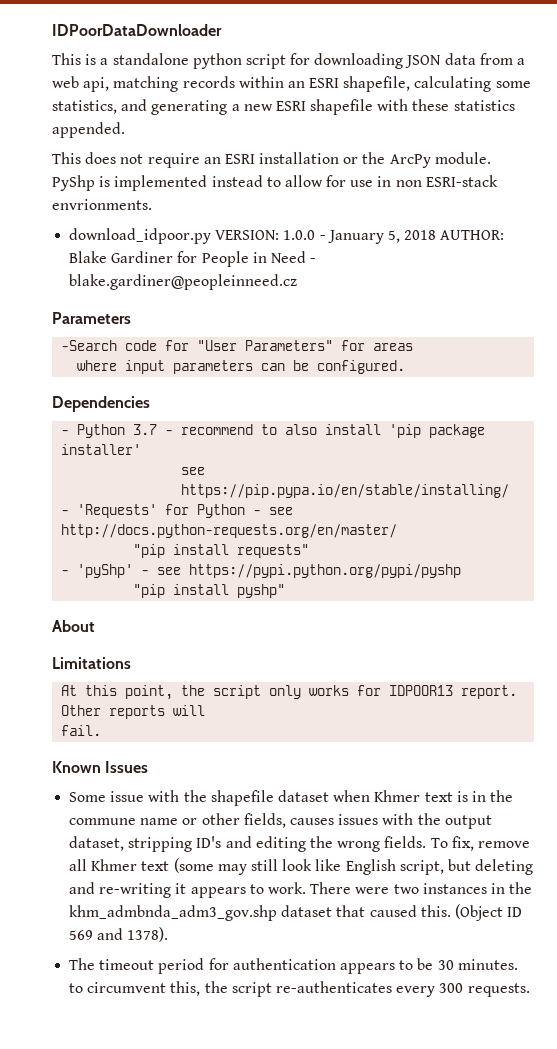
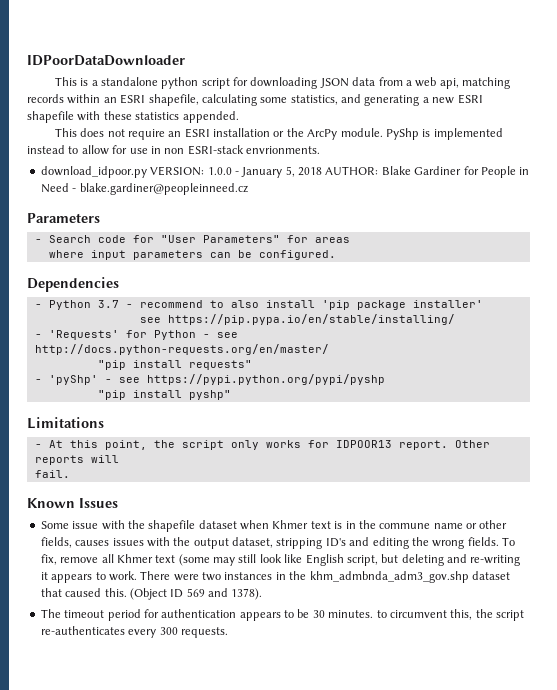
[61,340,118,351] -Search -> [34,235,91,243] - Search
[52,620,95,632] // About -> (231, 395) none
(131, 663) none -> [34,444,42,448] -

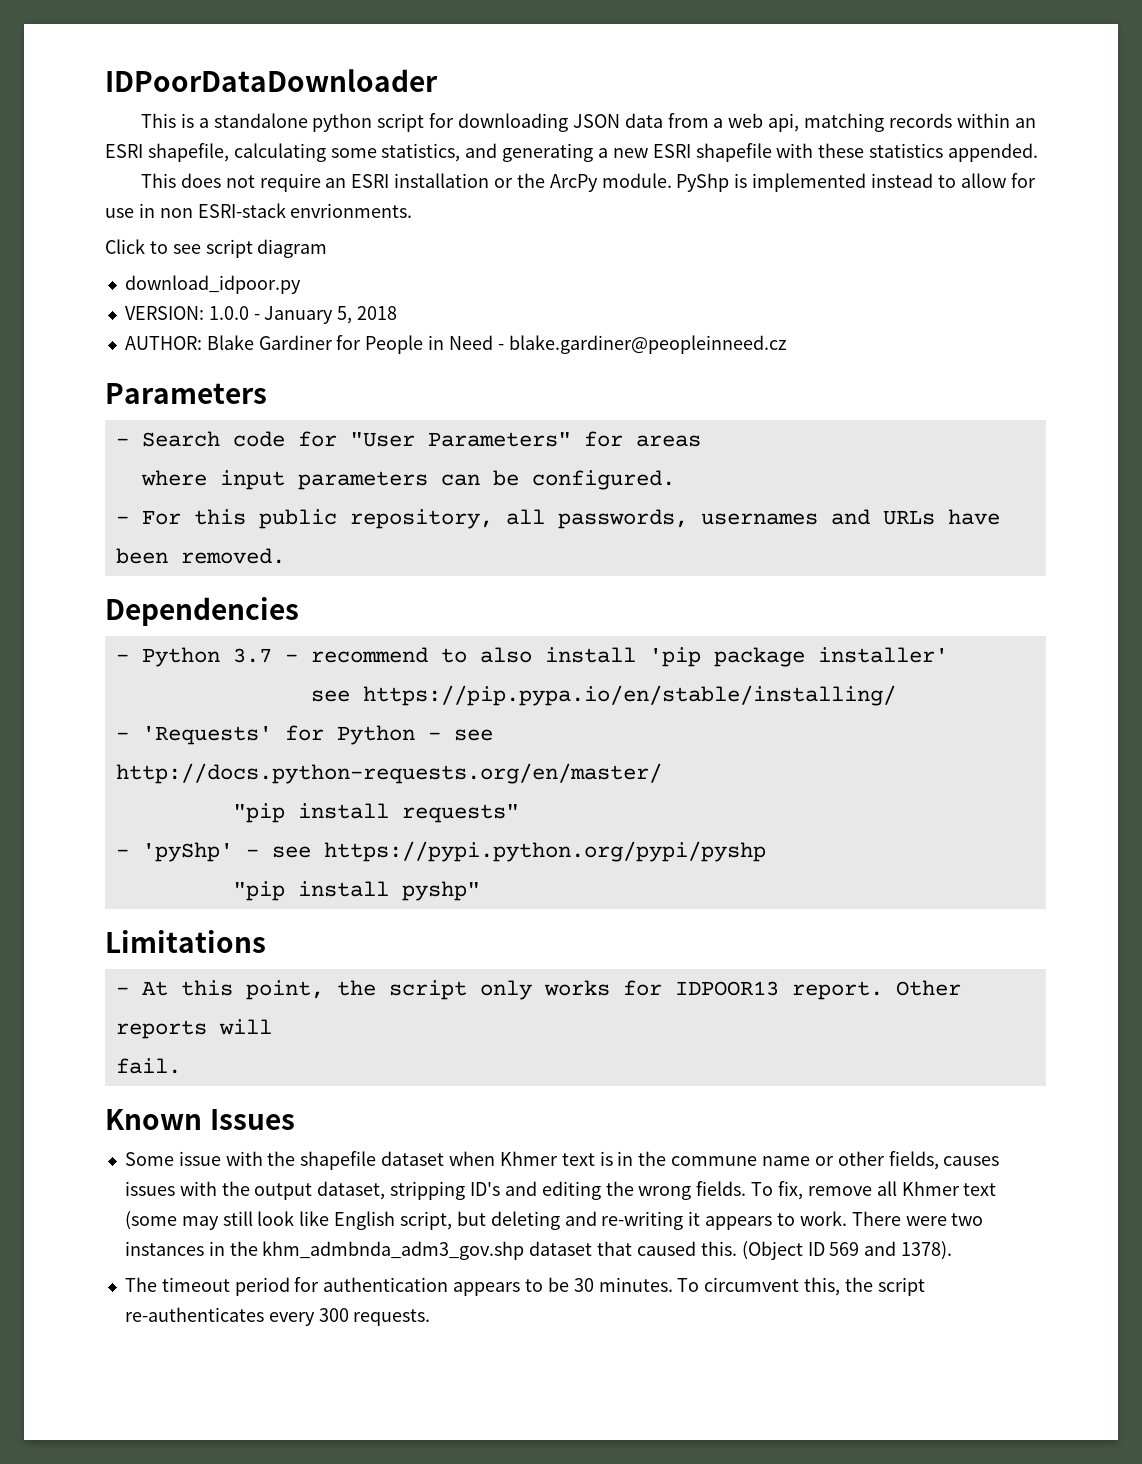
(320, 150) none -> [105,239,328,258] // Click to see script diagram
(147, 172) none -> (301, 284) //
(322, 171) none -> (398, 313) //
(336, 255) none -> [115,509,1000,529] [115,548,285,564] // - For this public repository, all passwords, usernames and URLs have been removed.
[376,610,387,618] to -> [677,1278,700,1292] To

